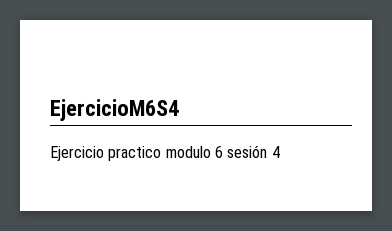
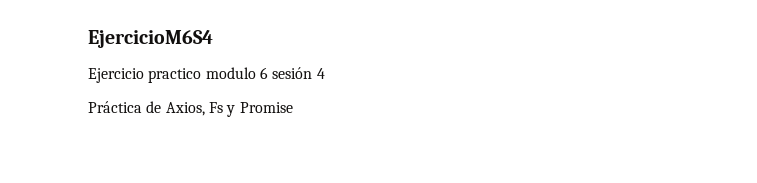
(280, 152) none -> [88,101,293,117] // Práctica de Axios, Fs y Promise

